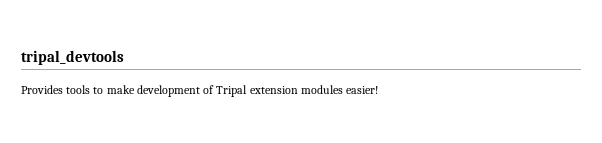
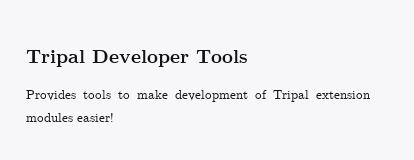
[21,50,124,65] tripal_devtools -> [26,50,248,67] Tripal Developer Tools

